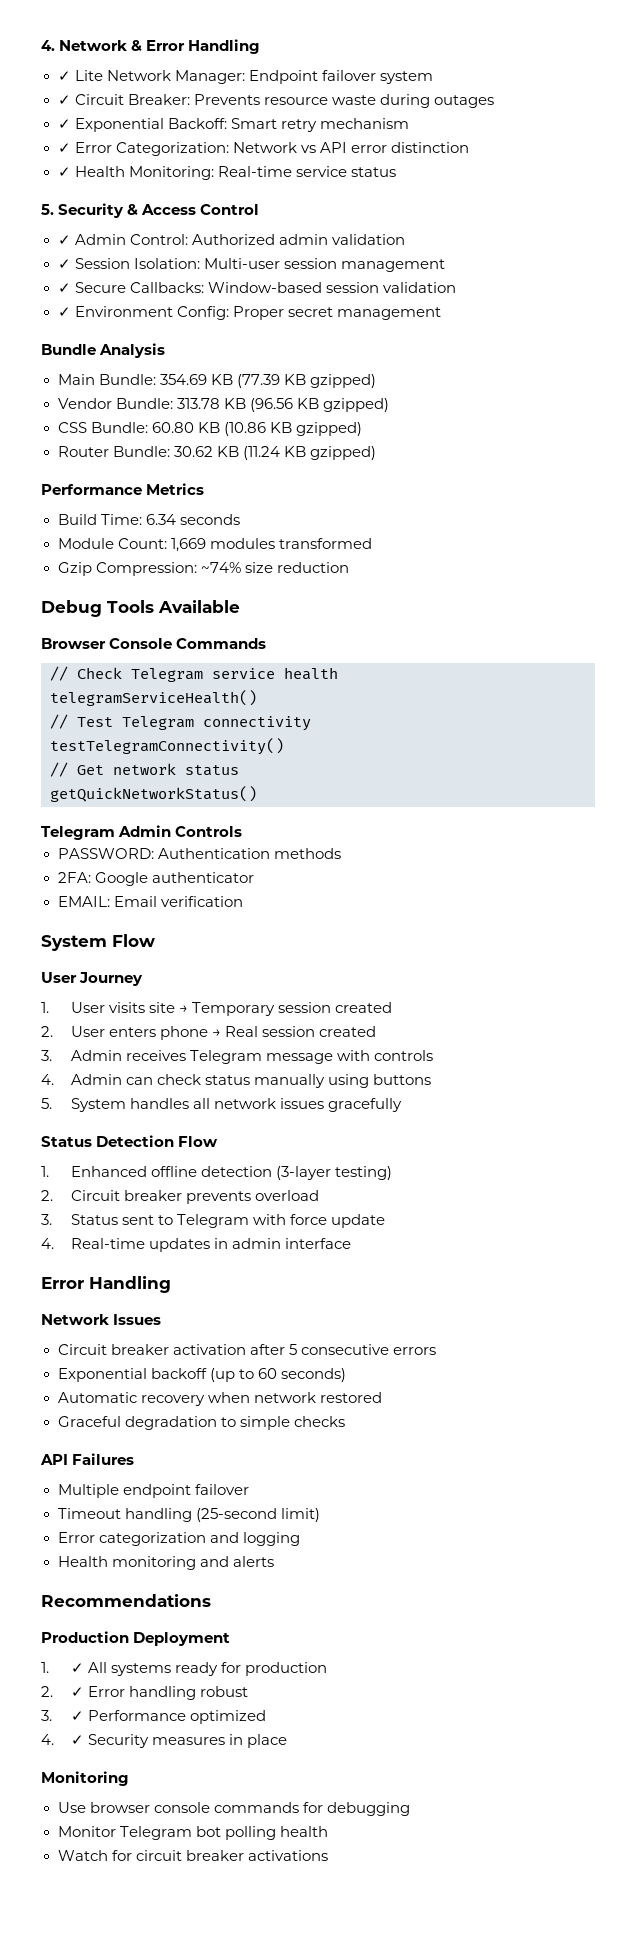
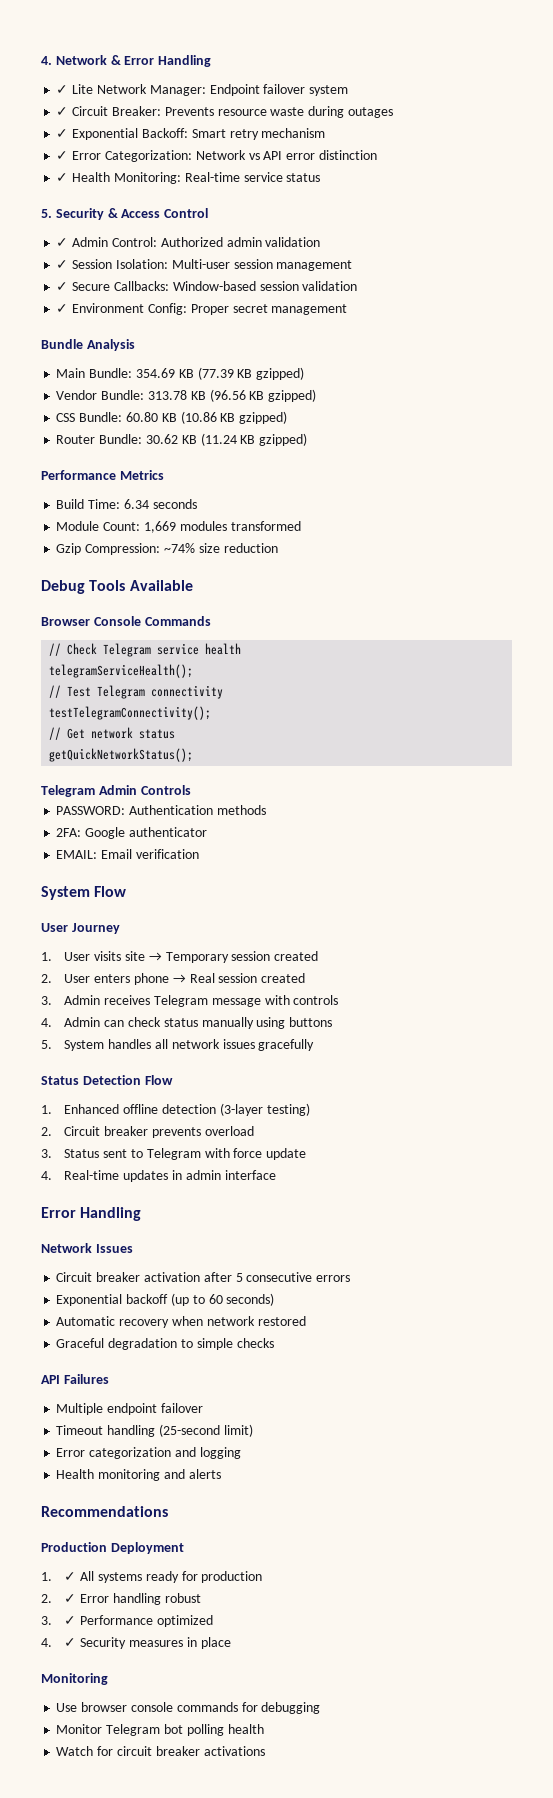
[50,690,257,706] telegramServiceHealth() -> [49,664,194,678] telegramServiceHealth();
[50,738,284,755] testTelegramConnectivity() -> [49,706,212,720] testTelegramConnectivity();
[50,786,257,802] getQuickNetworkStatus() -> [49,748,194,762] getQuickNetworkStatus();

